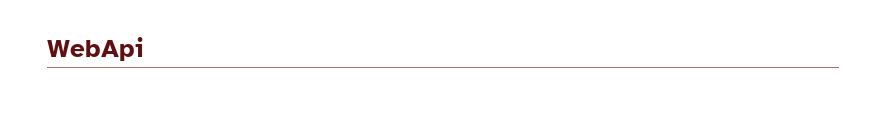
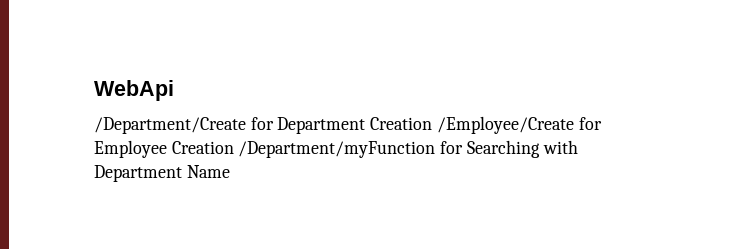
(143, 49) none -> [94,116,602,134] [94,140,578,158] [94,165,230,182] // /Department/Create for Department Creation /Employee/Create for Employee Creation /Department/myFunction for Searching with Department Name

